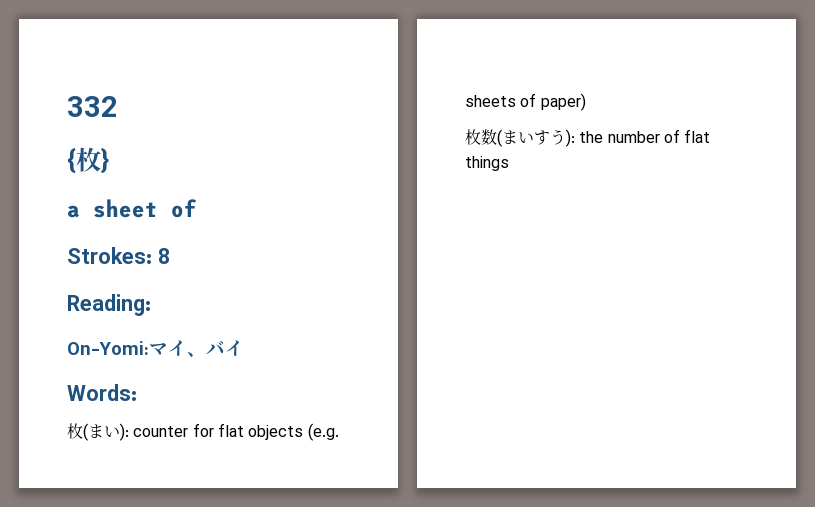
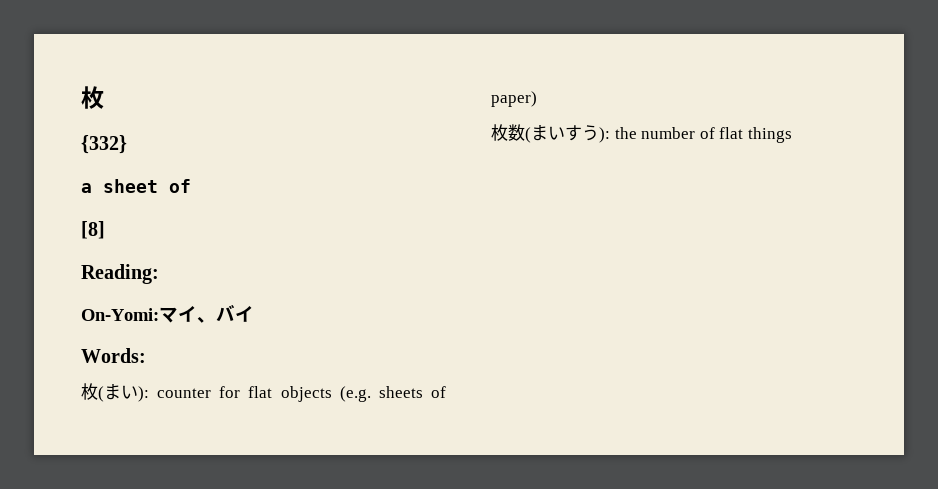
[67,96,118,117] [67,147,109,174] 332 // {枚} -> [81,86,104,109] [81,135,127,154] 枚 // {332}
[67,247,170,264] Strokes: 8 -> [81,221,105,239] [8]

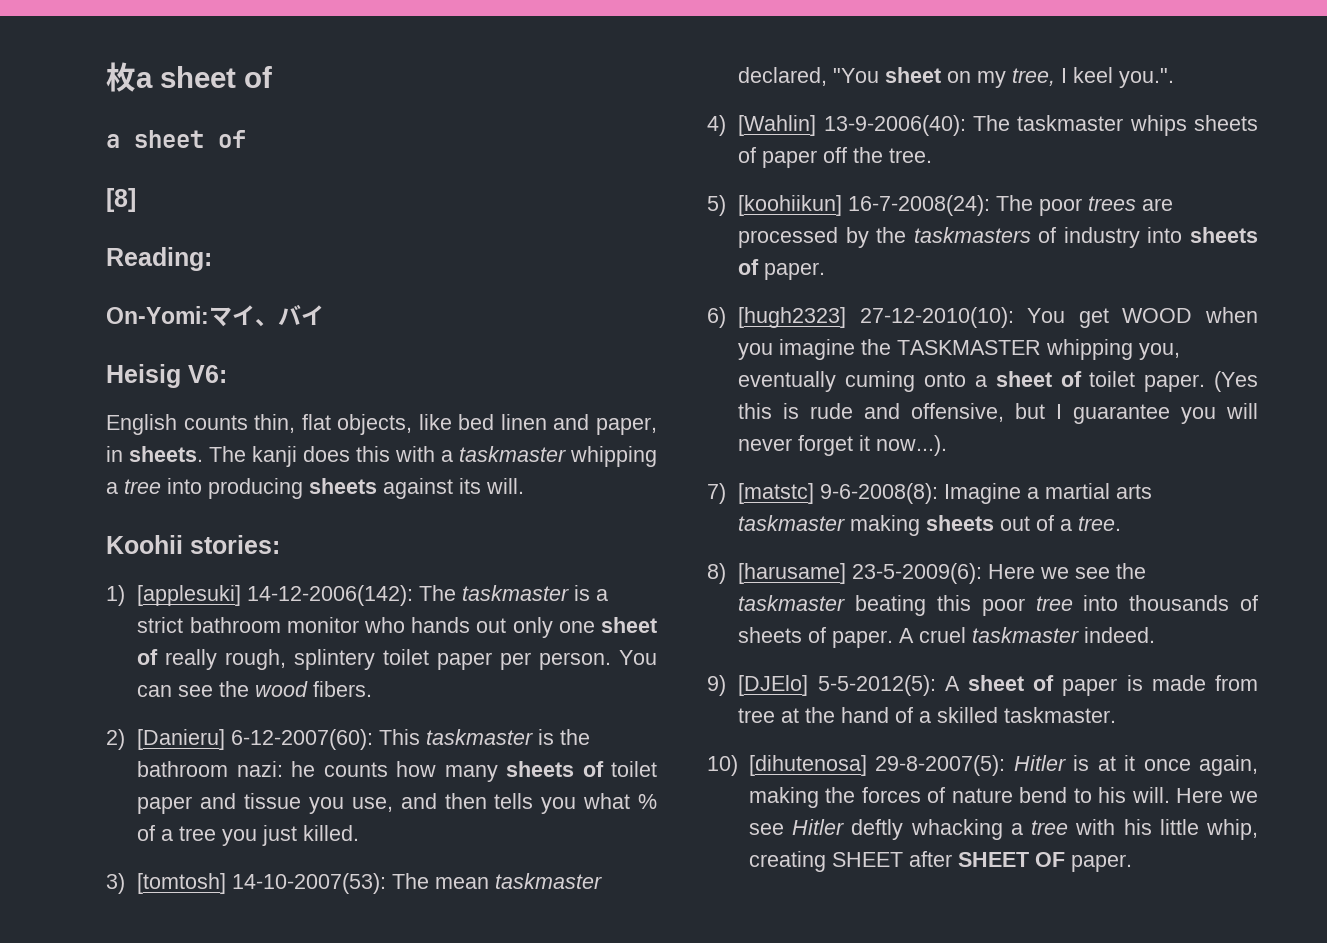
[81,86,104,109] [81,135,127,154] 枚 // {332} -> [106,62,272,92] 枚a sheet of
[81,348,146,363] [81,383,447,402] [491,91,537,107] [491,124,792,143] Words: // 枚(まい): counter for flat objects (e.g. sheets of paper) // 枚数(まいすう): the number of flat things -> [106,364,227,388] [106,414,657,435] [106,446,657,467] [106,478,524,499] [106,535,280,554] [106,585,609,606] [137,617,658,638] [137,649,658,670] [137,681,373,697] [106,729,591,750] [137,761,658,782] [137,793,657,814] [137,825,360,846] [106,873,603,894] [738,67,1175,88] [707,115,1258,136] [738,147,933,168] [707,195,1174,216] [738,227,1258,248] [738,259,826,280] [707,307,1258,328] [738,339,1181,360] [738,371,1258,392] [738,403,1258,424] [738,435,948,456] [707,483,1153,504] [738,515,1122,536] [707,563,1147,584] [738,595,1258,616] [738,627,1156,648] [707,675,1258,696] [738,707,1117,723] [707,755,1258,776] [748,787,1258,808] [748,819,1258,840] [748,851,1132,872] Heisig V6: // English counts thin, flat objects, like bed linen and paper, in sheets. The kanji does this with a taskmaster whipping a tree into producing sheets against its will. // Koohii stories: // 1) [applesuki] 14-12-2006(142): The taskmaster is a strict bathroom monitor who hands out only one sheet of really rough, splintery toilet paper per person. You can see the wood fibers. // 2) [Danieru] 6-12-2007(60): This taskmaster is the bathroom nazi: he counts how many sheets of toilet paper and tissue you use, and then tells you what % of a tree you just killed. // 3) [tomtosh] 14-10-2007(53): The mean taskmaster declared, "You sheet on my tree, I keel you.". // 4) [Wahlin] 13-9-2006(40): The taskmaster whips sheets of paper off the tree. // 5) [koohiikun] 16-7-2008(24): The poor trees are processed by the taskmasters of industry into sheets of paper. // 6) [hugh2323] 27-12-2010(10): You get WOOD when you imagine the TASKMASTER whipping you, eventually cuming onto a sheet of toilet paper. (Yes this is rude and offensive, but I guarantee you will never forget it now...). // 7) [matstc] 9-6-2008(8): Imagine a martial arts taskmaster making sheets out of a tree. // 8) [harusame] 23-5-2009(6): Here we see the taskmaster beating this poor tree into thousands of sheets of paper. A cruel taskmaster indeed. // 9) [DJElo] 5-5-2012(5): A sheet of paper is made from tree at the hand of a skilled taskmaster. // 10) [dihutenosa] 29-8-2007(5): Hitler is at it once again, making the forces of nature bend to his will. Here we see Hitler deftly whacking a tree with his little whip, creating SHEET after SHEET OF paper.

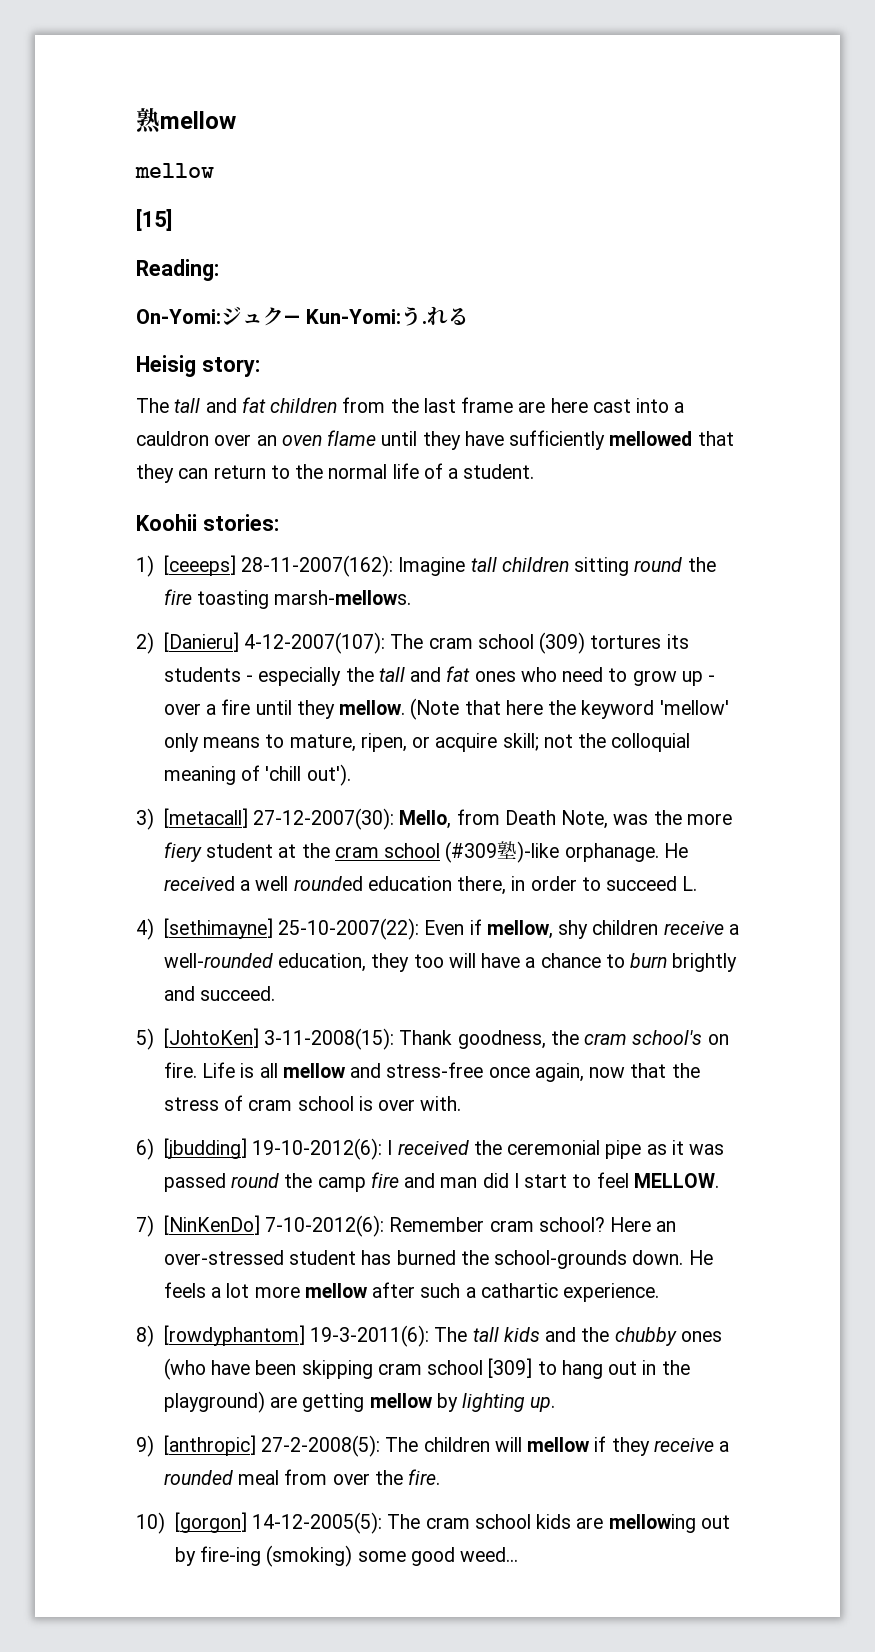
[106,62,272,92] [106,130,246,148] [106,188,136,212] [106,247,212,271] [106,305,324,327] [106,364,227,388] [106,414,657,435] [106,446,657,467] [106,478,524,499] [106,535,280,554] [106,585,609,606] [137,617,658,638] [137,649,658,670] [137,681,373,697] [106,729,591,750] [137,761,658,782] [137,793,657,814] [137,825,360,846] [106,873,603,894] [738,67,1175,88] [707,115,1258,136] [738,147,933,168] [707,195,1174,216] [738,227,1258,248] [738,259,826,280] [707,307,1258,328] [738,339,1181,360] [738,371,1258,392] [738,403,1258,424] [738,435,948,456] [707,483,1153,504] [738,515,1122,536] [707,563,1147,584] [738,595,1258,616] [738,627,1156,648] [707,675,1258,696] [738,707,1117,723] [707,755,1258,776] [748,787,1258,808] [748,819,1258,840] [748,851,1132,872] 枚a sheet of // a sheet of // [8] // Reading: // On-Yomi:マイ、バイ // Heisig V6: // English counts thin, flat objects, like bed linen and paper, in sheets. The kanji does this with a taskmaster whipping a tree into producing sheets against its will. // Koohii stories: // 1) [applesuki] 14-12-2006(142): The taskmaster is a strict bathroom monitor who hands out only one sheet of really rough, splintery toilet paper per person. You can see the wood fibers. // 2) [Danieru] 6-12-2007(60): This taskmaster is the bathroom nazi: he counts how many sheets of toilet paper and tissue you use, and then tells you what % of a tree you just killed. // 3) [tomtosh] 14-10-2007(53): The mean taskmaster declared, "You sheet on my tree, I keel you.". // 4) [Wahlin] 13-9-2006(40): The taskmaster whips sheets of paper off the tree. // 5) [koohiikun] 16-7-2008(24): The poor trees are processed by the taskmasters of industry into sheets of paper. // 6) [hugh2323] 27-12-2010(10): You get WOOD when you imagine the TASKMASTER whipping you, eventually cuming onto a sheet of toilet paper. (Yes this is rude and offensive, but I guarantee you will never forget it now...). // 7) [matstc] 9-6-2008(8): Imagine a martial arts taskmaster making sheets out of a tree. // 8) [harusame] 23-5-2009(6): Here we see the taskmaster beating this poor tree into thousands of sheets of paper. A cruel taskmaster indeed. // 9) [DJElo] 5-5-2012(5): A sheet of paper is made from tree at the hand of a skilled taskmaster. // 10) [dihutenosa] 29-8-2007(5): Hitler is at it once again, making the forces of nature bend to his will. Here we see Hitler deftly whacking a tree with his little whip, creating SHEET after SHEET OF paper. -> [136,108,236,134] [135,163,214,178] [136,209,172,231] [136,259,219,281] [136,306,469,326] [136,355,260,377] [136,397,685,413] [136,430,734,450] [136,463,535,483] [136,514,279,531] [136,555,716,577] [163,589,412,609] [136,632,689,654] [163,666,716,686] [163,698,729,720] [163,733,691,752] [163,764,351,786] [136,808,732,830] [163,841,688,863] [163,876,698,895] [136,918,739,940] [163,953,738,972] [163,986,276,1001] [136,1028,729,1050] [163,1062,700,1082] [163,1095,462,1111] [136,1138,725,1160] [163,1172,719,1192] [136,1215,677,1237] [163,1250,713,1269] [163,1282,660,1302] [136,1325,722,1347] [163,1358,690,1380] [163,1391,556,1413] [136,1435,730,1457] [163,1469,441,1485] [136,1512,730,1534] [174,1545,519,1567] 熟mellow // mellow // [15] // Reading: // On-Yomi:ジュク— Kun-Yomi:う.れる // Heisig story: // The tall and fat children from the last frame are here cast into a cauldron over an oven flame until they have sufficiently mellowed that they can return to the normal life of a student. // Koohii stories: // 1) [ceeeps] 28-11-2007(162): Imagine tall children sitting round the fire toasting marsh-mellows. // 2) [Danieru] 4-12-2007(107): The cram school (309) tortures its students - especially the tall and fat ones who need to grow up - over a fire until they mellow. (Note that here the keyword 'mellow' only means to mature, ripen, or acquire skill; not the colloquial meaning of 'chill out'). // 3) [metacall] 27-12-2007(30): Mello, from Death Note, was the more fiery student at the cram school (#309塾)-like orphanage. He received a well rounded education there, in order to succeed L. // 4) [sethimayne] 25-10-2007(22): Even if mellow, shy children receive a well-rounded education, they too will have a chance to burn brightly and succeed. // 5) [JohtoKen] 3-11-2008(15): Thank goodness, the cram school's on fire. Life is all mellow and stress-free once again, now that the stress of cram school is over with. // 6) [jbudding] 19-10-2012(6): I received the ceremonial pipe as it was passed round the camp fire and man did I start to feel MELLOW. // 7) [NinKenDo] 7-10-2012(6): Remember cram school? Here an over-stressed student has burned the school-grounds down. He feels a lot more mellow after such a cathartic experience. // 8) [rowdyphantom] 19-3-2011(6): The tall kids and the chubby ones (who have been skipping cram school [309] to hang out in the playground) are getting mellow by lighting up. // 9) [anthropic] 27-2-2008(5): The children will mellow if they receive a rounded meal from over the fire. // 10) [gorgon] 14-12-2005(5): The cram school kids are mellowing out by fire-ing (smoking) some good weed...

